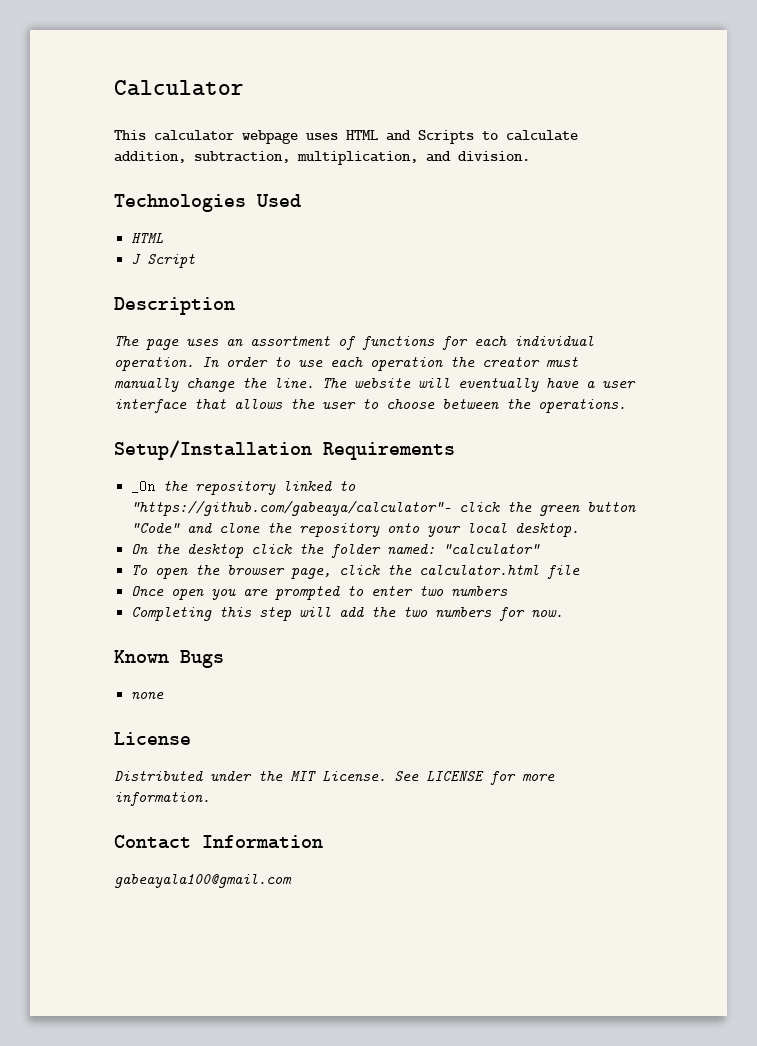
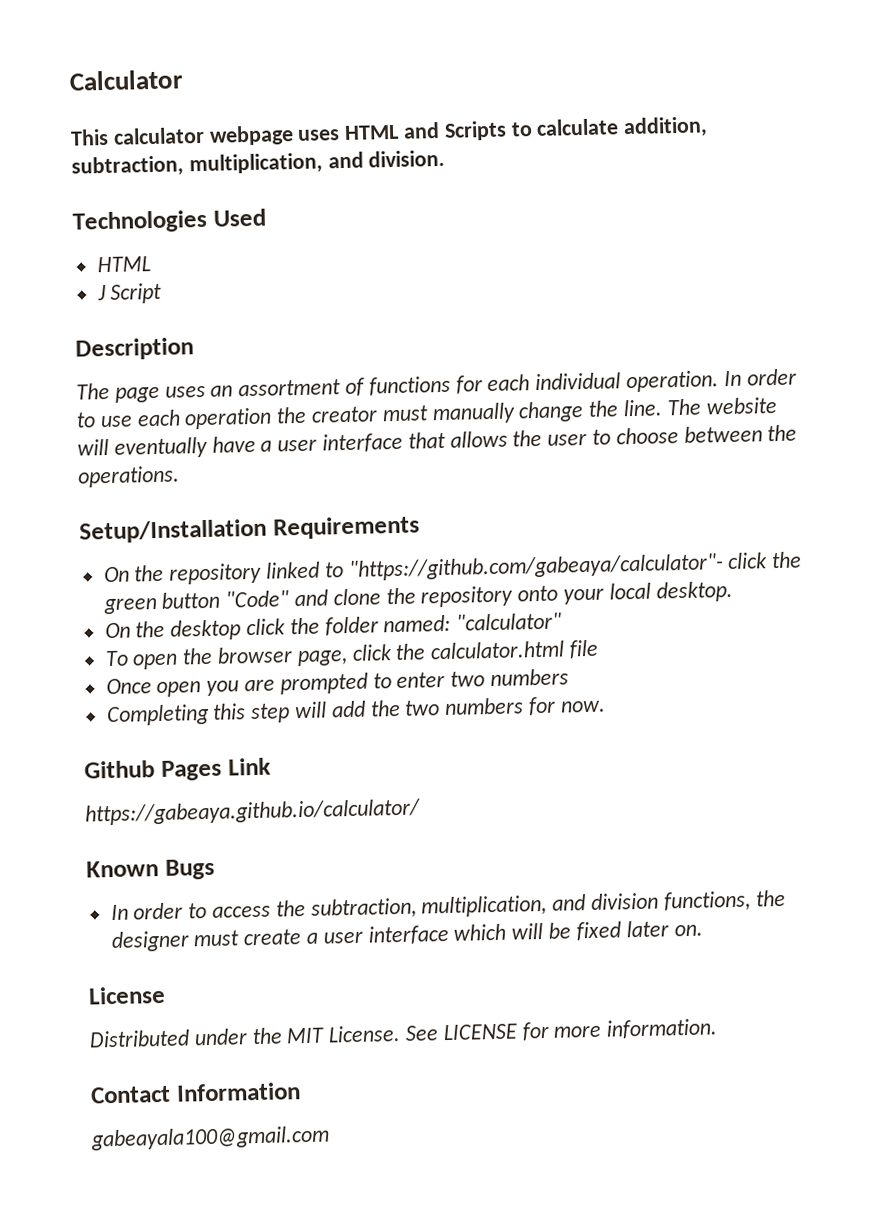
[131,480,156,493] _On -> [103,566,130,583] On
[114,650,224,668] [131,692,165,699] Known Bugs // none -> [84,757,271,781] [85,798,421,826] [86,858,215,880] [110,889,786,921] [110,920,703,953] Github Pages Link // https://gabeaya.github.io/calculator/ // Known Bugs // In order to access the subtraction, multiplication, and division functions, the designer must create a user interface which will be fixed later on.

